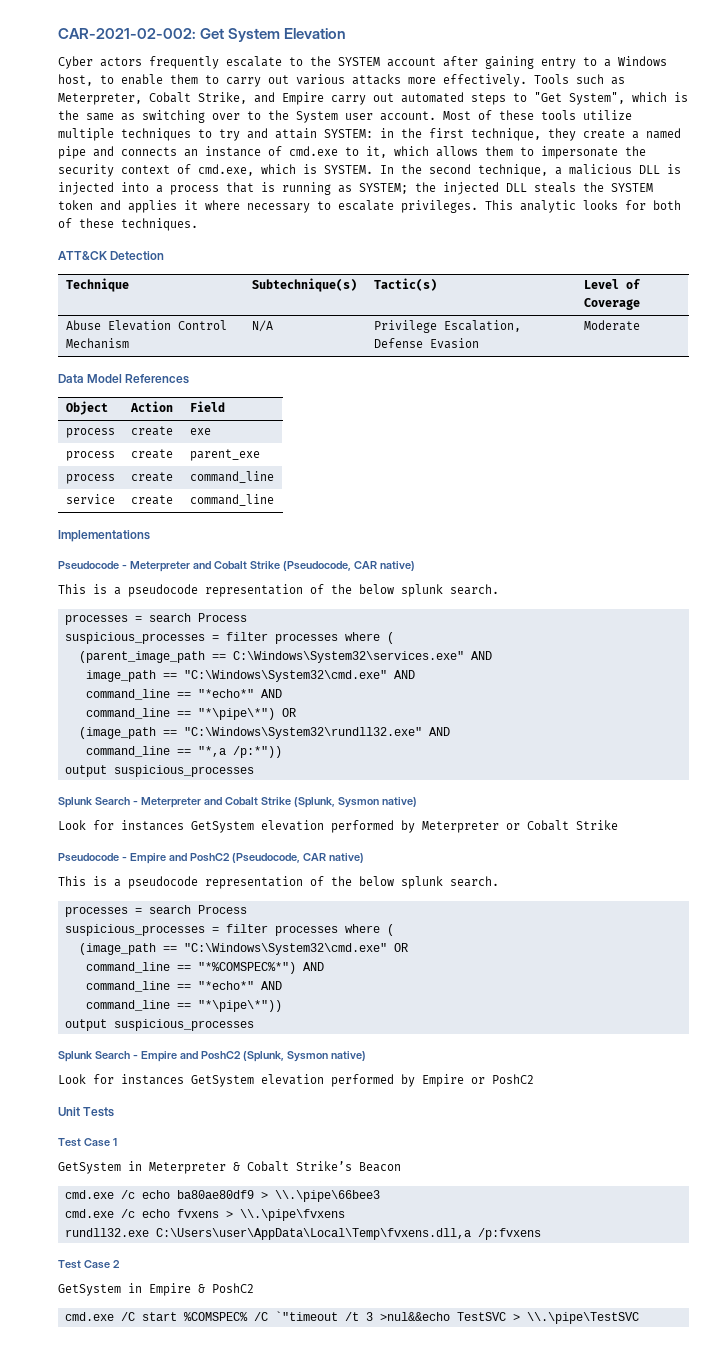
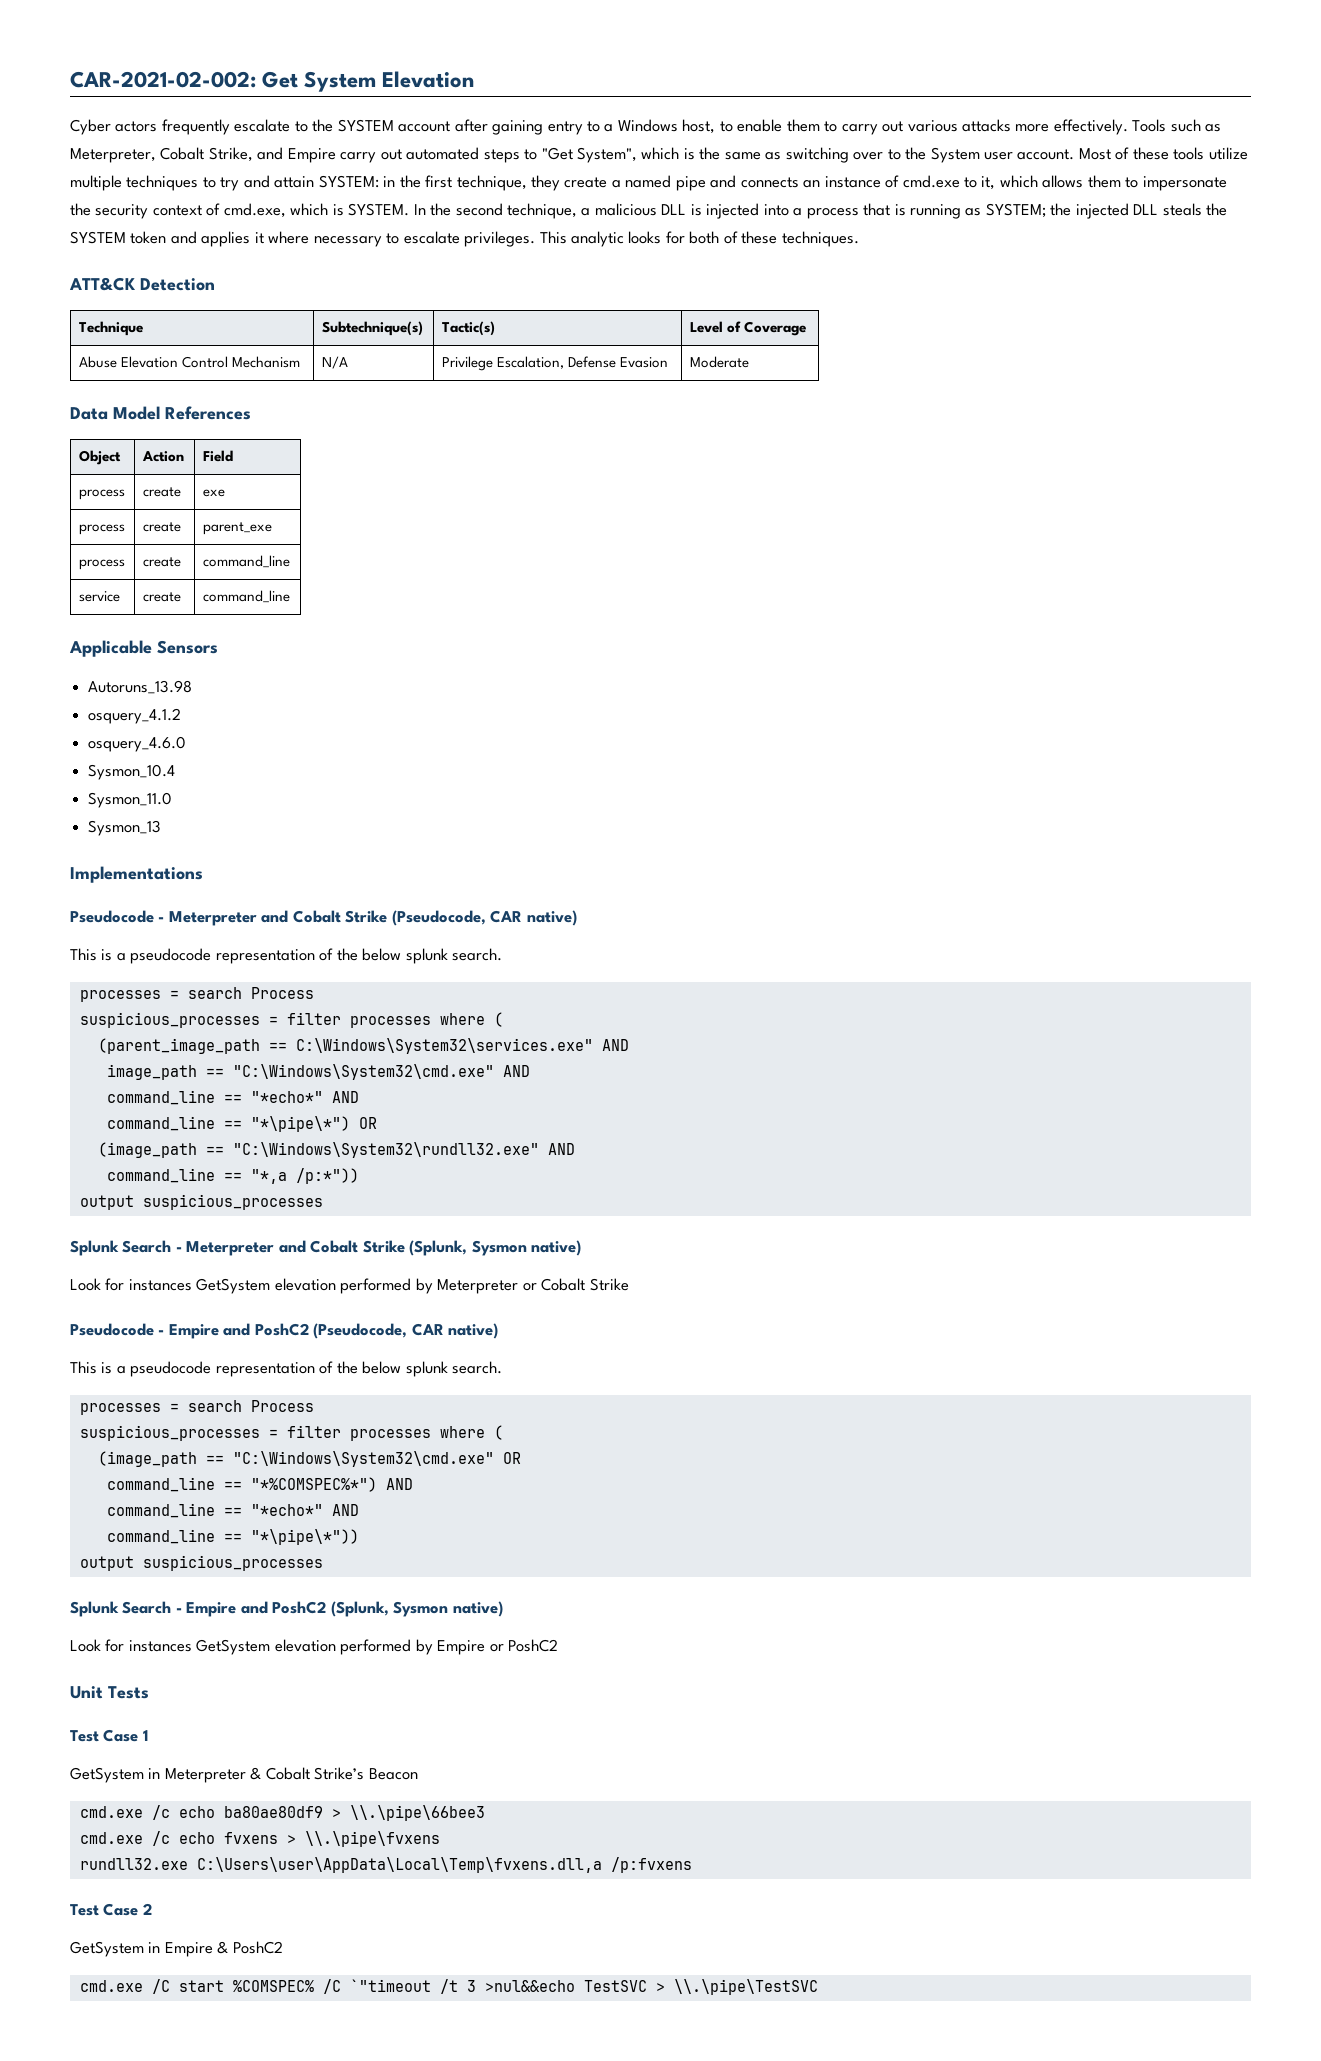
(274, 500) none -> [69,640,218,657] [88,680,193,694] [88,708,182,724] [88,736,187,752] [88,764,176,780] [88,792,173,808] [88,820,162,836] // Applicable Sensors // Autoruns_13.98 // osquery_4.1.2 // osquery_4.6.0 // Sysmon_10.4 // Sysmon_11.0 // Sysmon_13

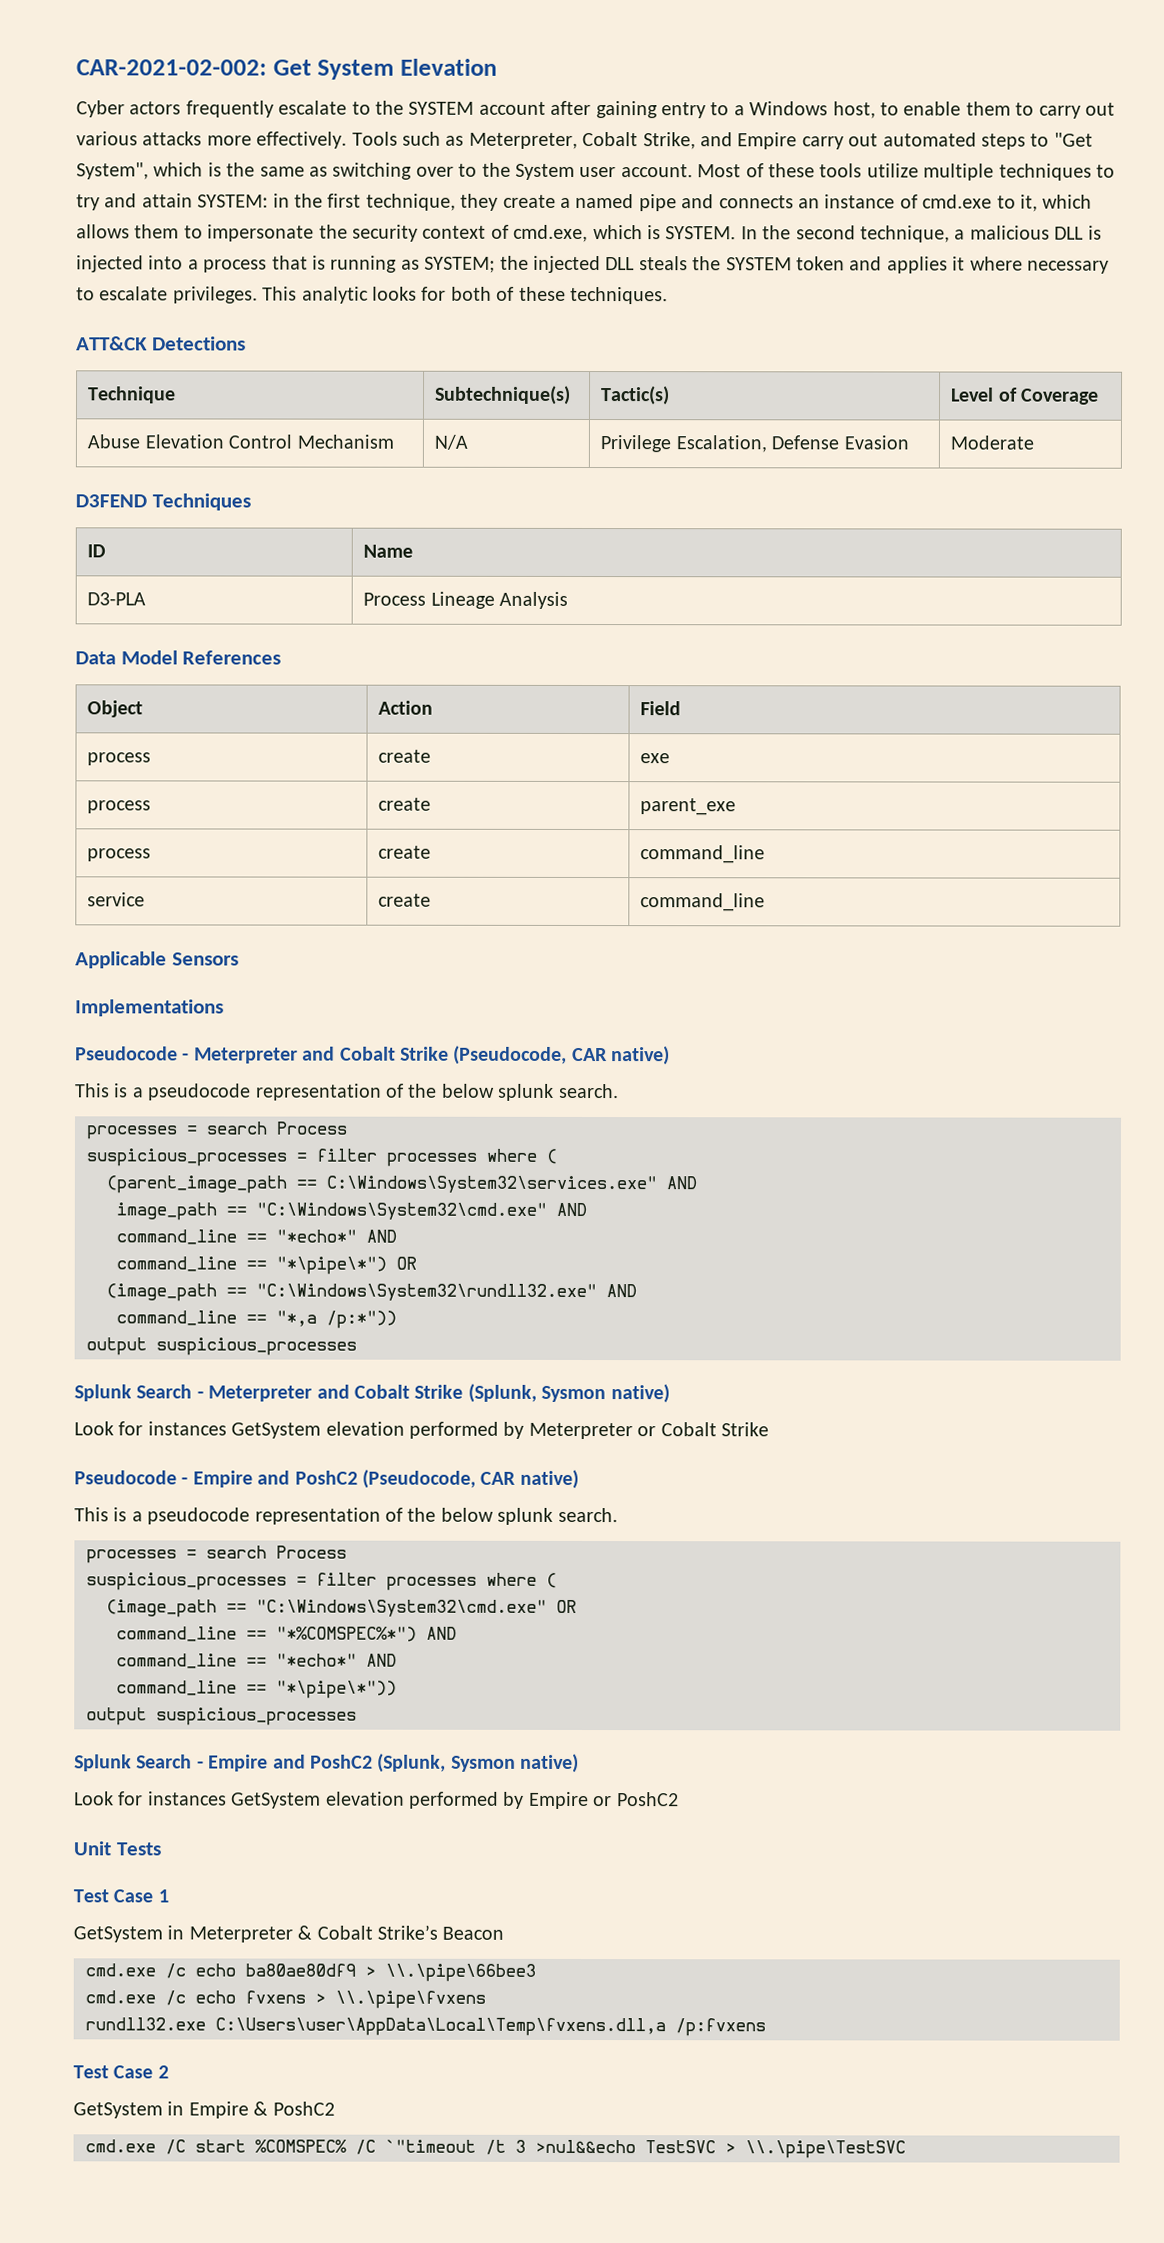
[140,278,215,291] Detection -> [151,336,246,351] Detections
(749, 362) none -> [75,493,251,511] [87,544,107,558] [363,544,414,558] [87,592,147,606] [363,591,569,609] // D3FEND Techniques // ID | Name // D3-PLA | Process Lineage Analysis
[88,680,193,694] [88,708,182,724] [88,736,187,752] [88,764,176,780] [88,792,173,808] [88,820,162,836] // Autoruns_13.98 // osquery_4.1.2 // osquery_4.6.0 // Sysmon_10.4 // Sysmon_11.0 // Sysmon_13 -> (239, 959) none

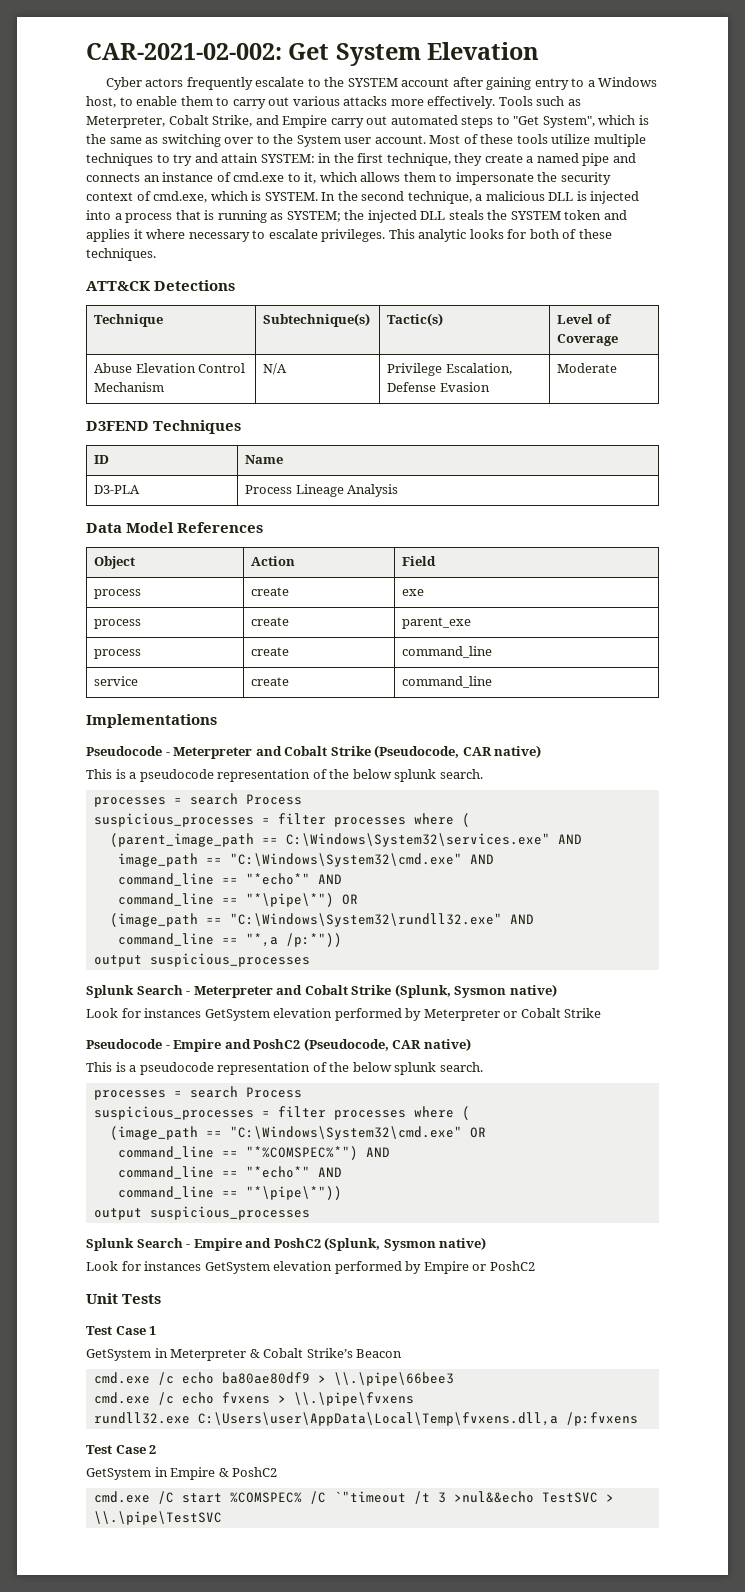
[75,951,239,969] // Applicable Sensors -> (493, 682) none

